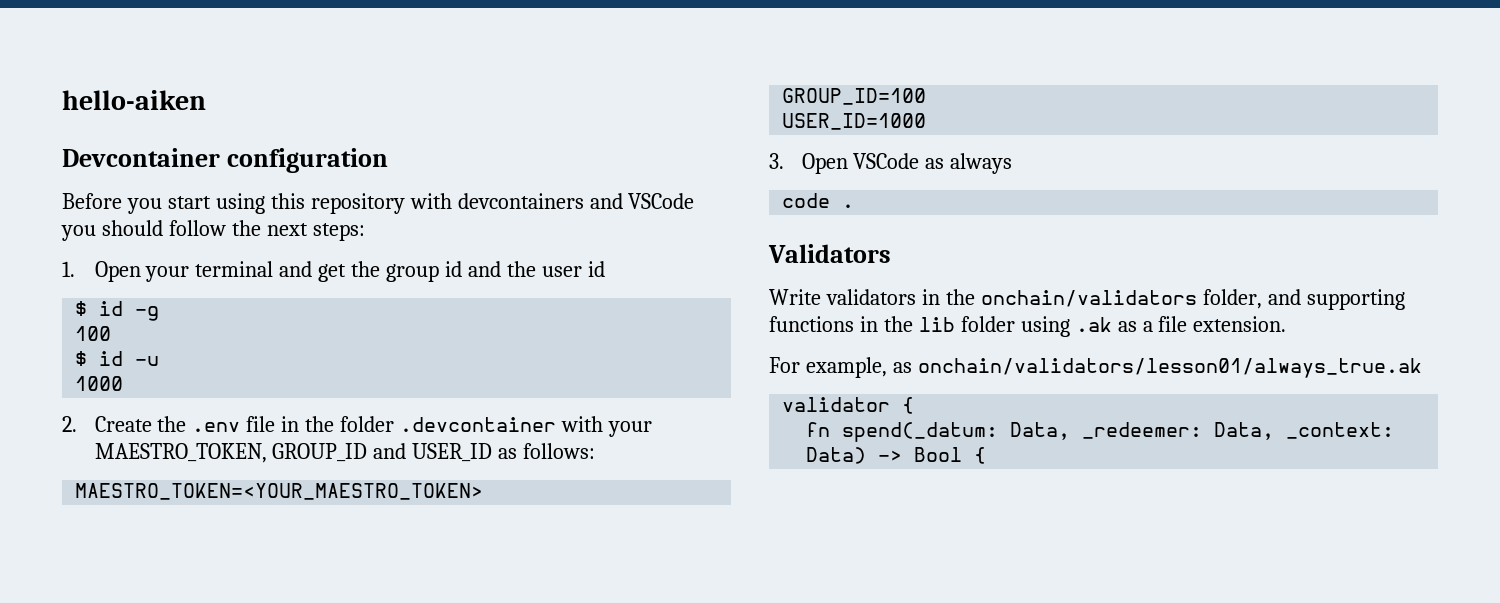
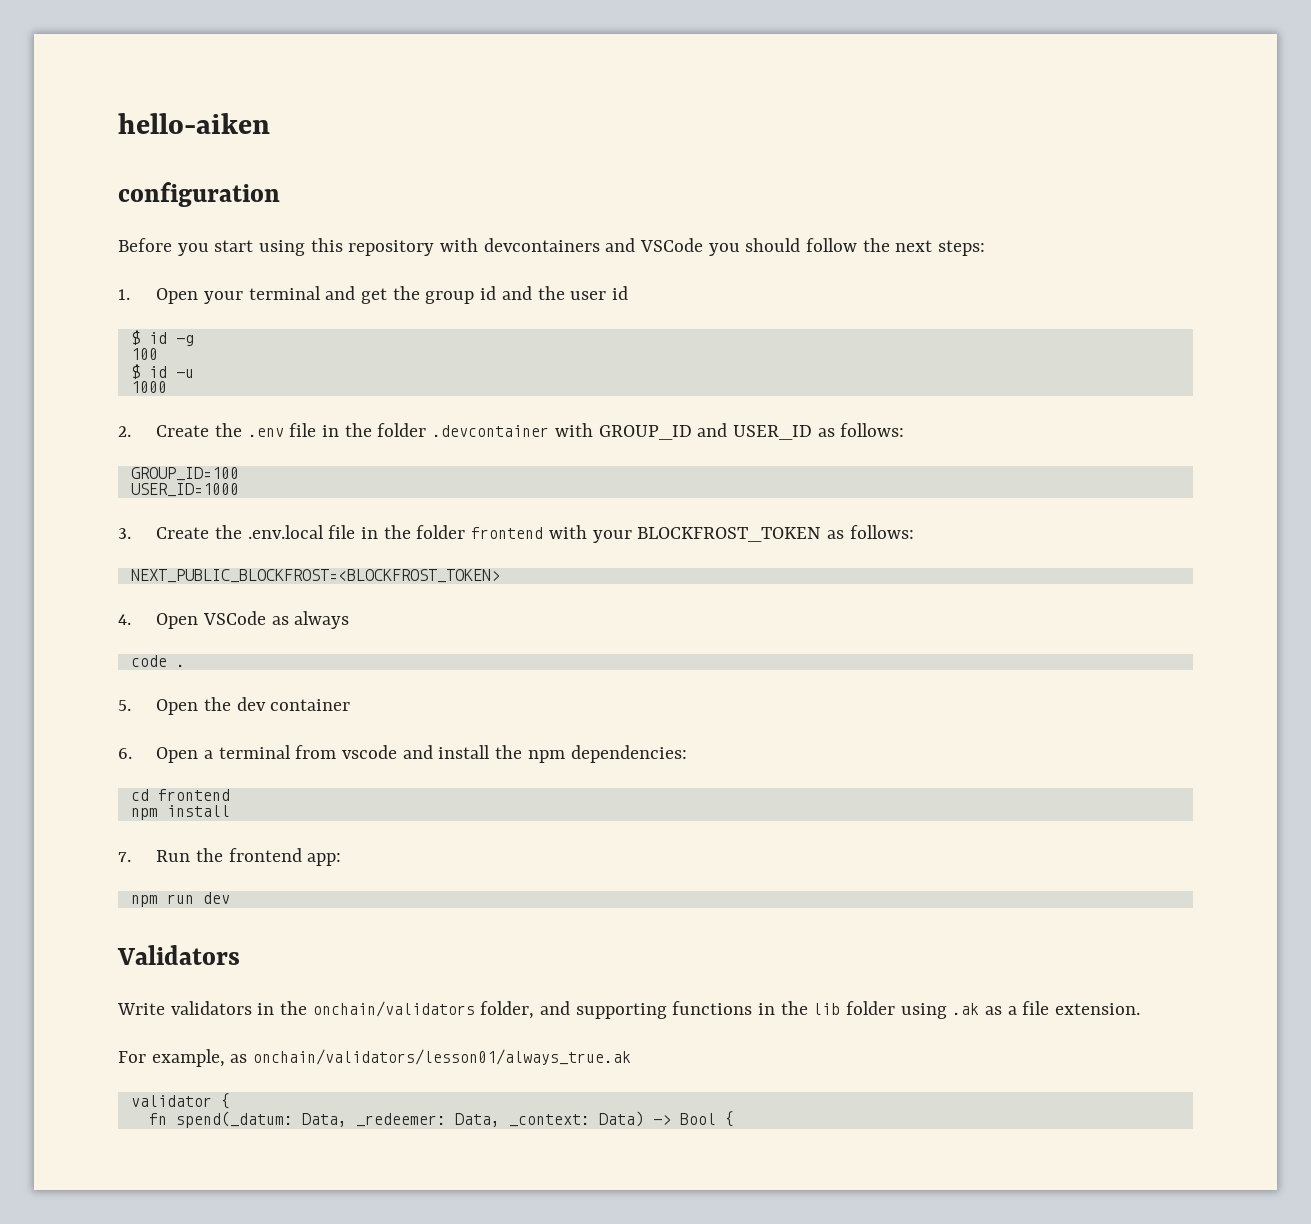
[62,148,220,167] Devcontainer -> (270, 123) none
[607,421,652,437] [94,443,267,463] your MAESTRO_TOKEN, -> (593, 430) none
[75,483,484,500] // MAESTRO_TOKEN=<YOUR_MAESTRO_TOKEN> -> (905, 430) none
(784, 161) none -> [156,525,914,543] [130,569,500,583] [118,614,131,625] Create the .env.local file in the folder frontend with your BLOCKFROST_TOKEN as follows: // NEXT_PUBLIC_BLOCKFROST=<BLOCKFROST_TOKEN> // 4.
(855, 206) none -> [118,697,351,715] [118,745,687,763] [130,789,230,801] [130,805,230,820] [118,848,342,866] [130,892,230,907] // 5. Open the dev container // 6. Open a terminal from vscode and install the npm dependencies: // cd frontend // npm install // 7. Run the frontend app: // npm run dev

